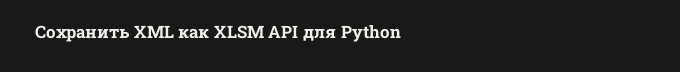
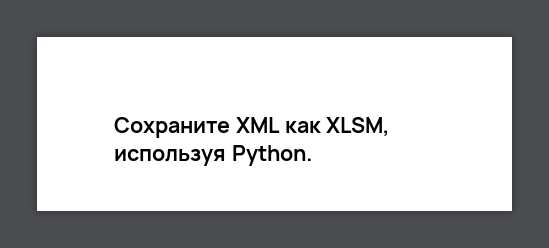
[35,25,130,42] Сохранить -> [114,117,230,138] Сохраните
[213,25,401,42] XLSM API для Python -> [326,117,391,136] [114,145,313,166] XLSM, используя Python.

